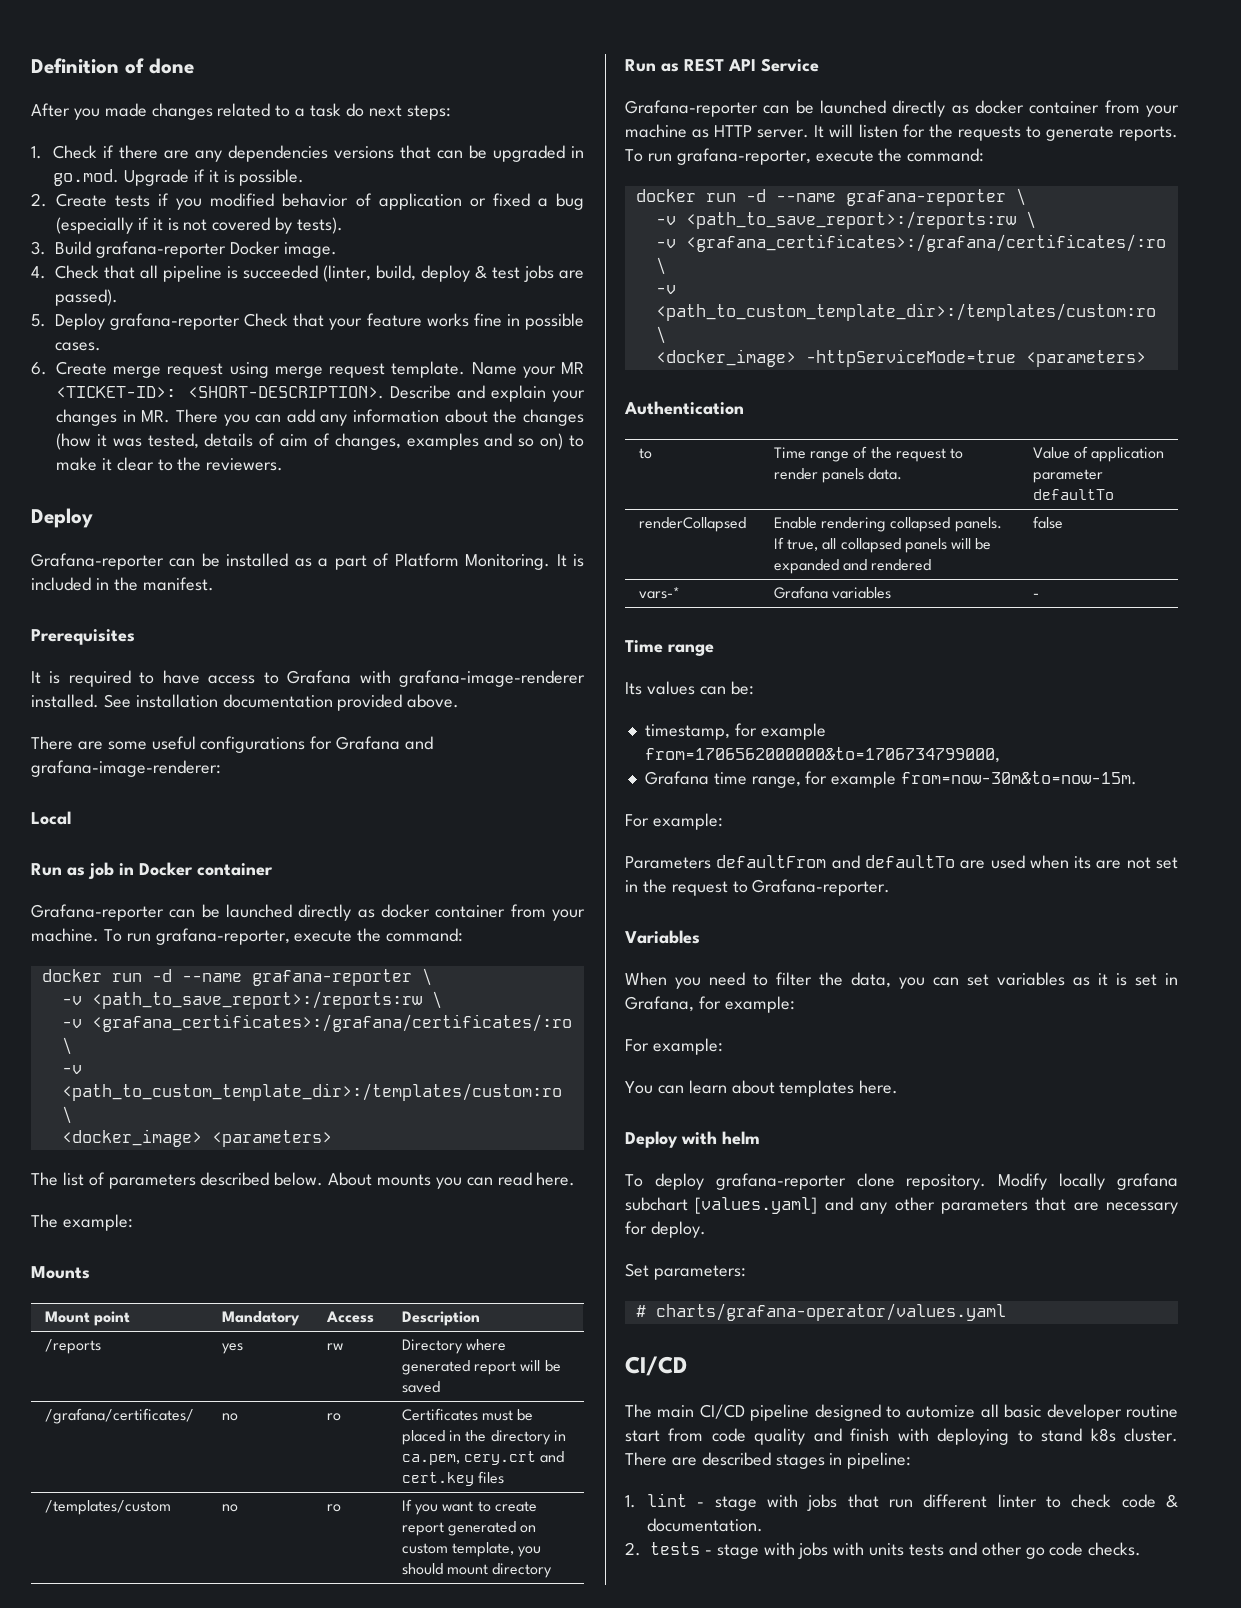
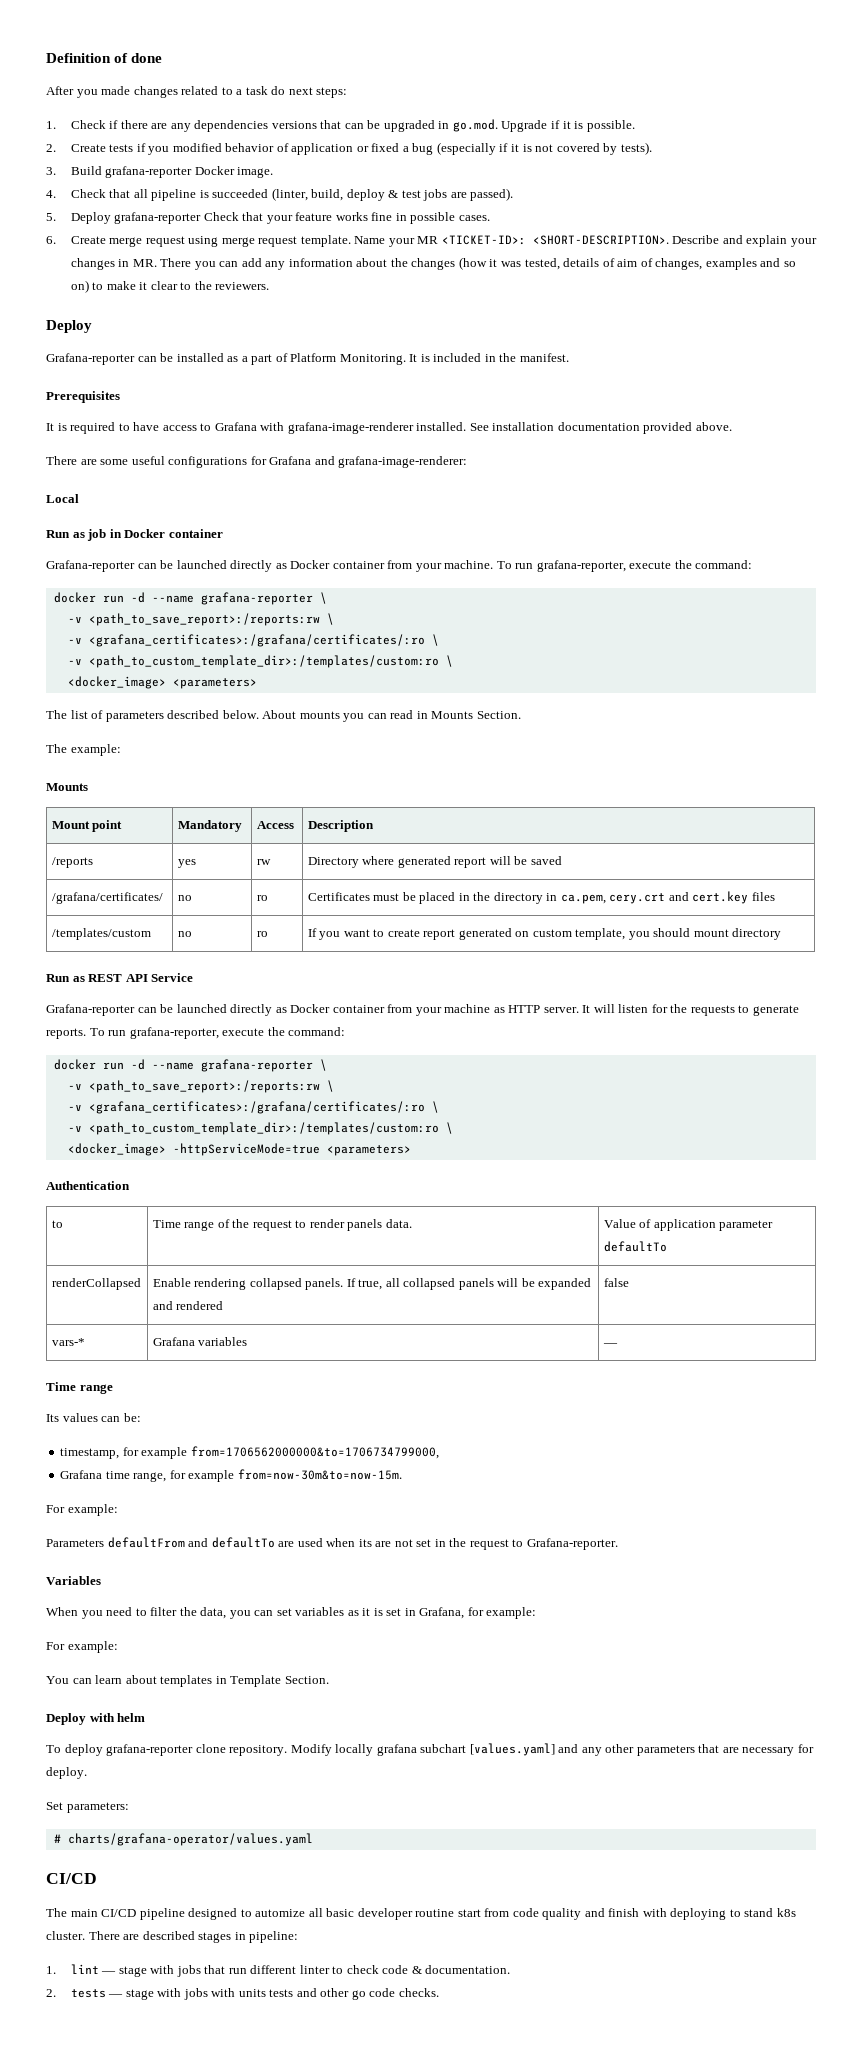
[380,904,430,918] docker -> [290,560,331,569] Docker
[536,1172,576,1186] here. -> [416,711,521,719] in Mounts Section.
[975,100,1024,114] docker -> [290,1004,331,1013] Docker
[1032,593,1039,598] - -> [602,1343,618,1346] —
[859,1080,899,1094] here. -> [215,1675,329,1687] in Template Section.
[697,1502,705,1507] - -> [101,1971,117,1974] —
[704,1550,712,1555] - -> [108,1994,124,1997] —

